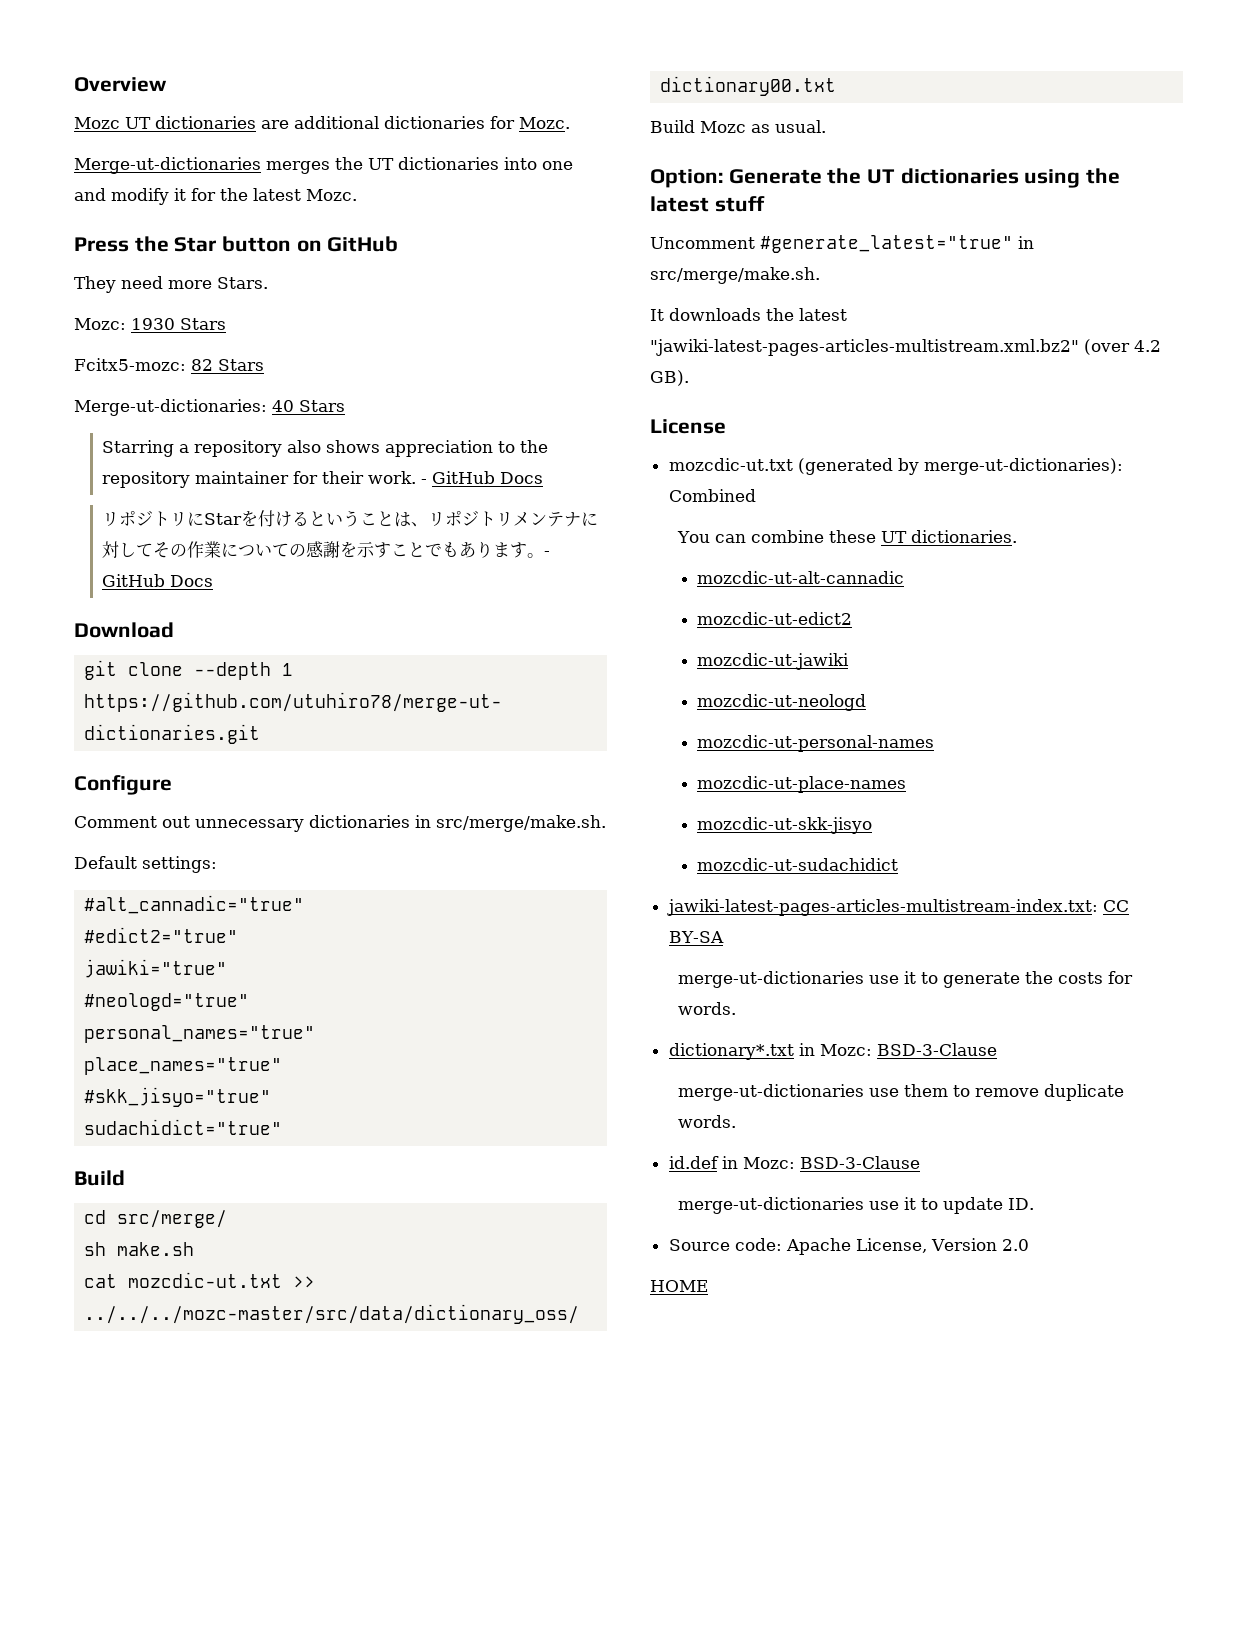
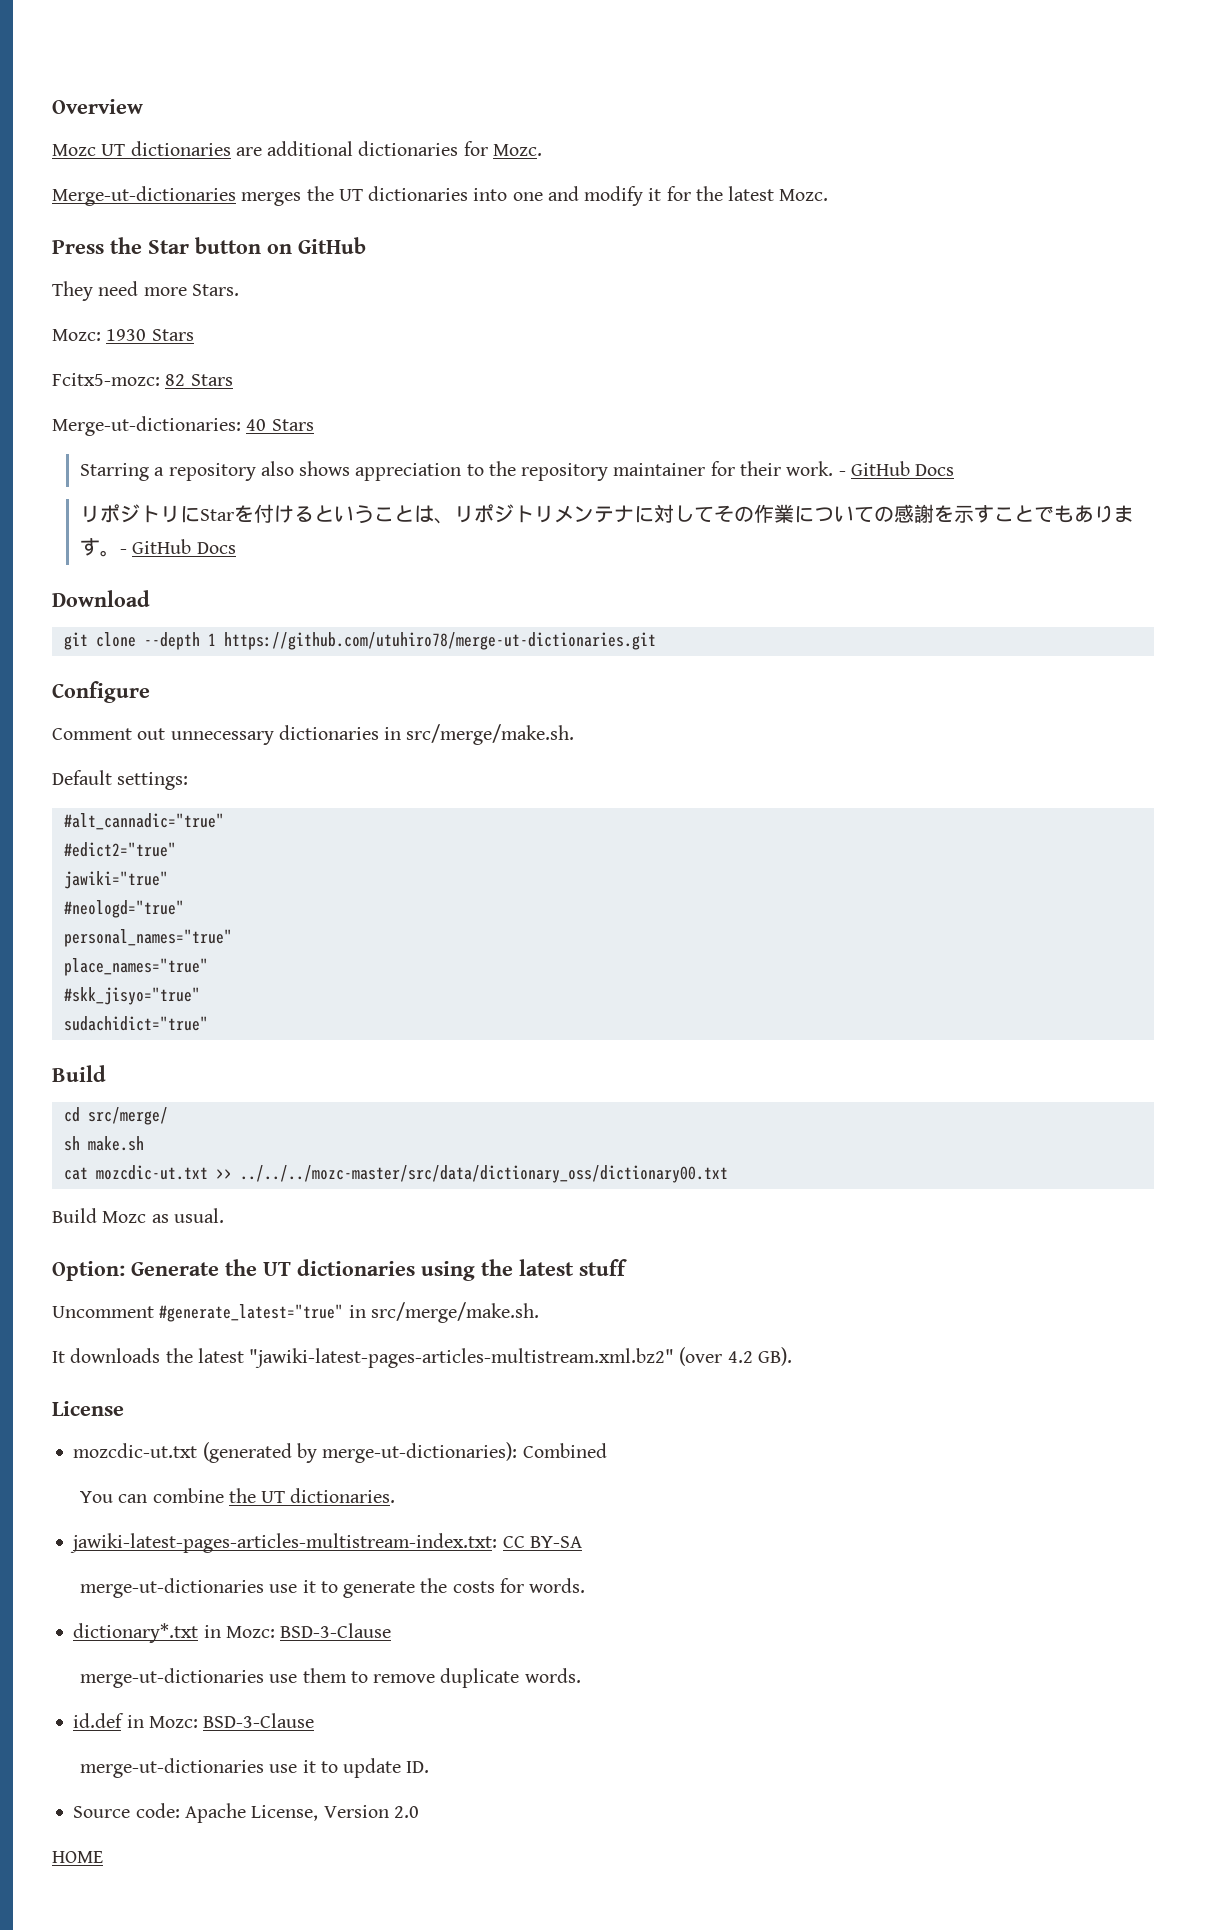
[829,530,877,543] these -> [228,1488,256,1503] the
[696,571,904,584] [696,612,852,625] [696,653,849,670] [696,694,866,711] [696,735,934,752] [696,776,906,793] [696,817,872,834] [696,858,898,871] // mozcdic-ut-alt-cannadic // mozcdic-ut-edict2 // mozcdic-ut-jawiki // mozcdic-ut-neologd // mozcdic-ut-personal-names // mozcdic-ut-place-names // mozcdic-ut-skk-jisyo // mozcdic-ut-sudachidict -> (396, 1495) none

